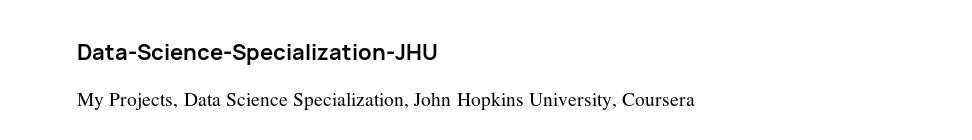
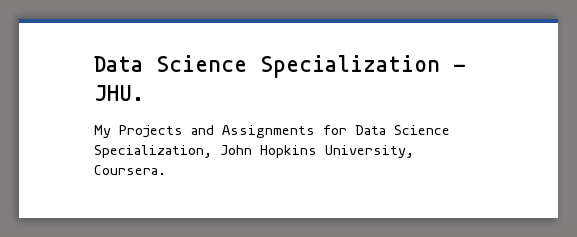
[77,44,438,65] [77,93,179,110] Data-Science-Specialization-JHU // My Projects, -> [94,55,466,78] [94,85,144,101] [94,125,347,138] Data Science Specialization - JHU. // My Projects and Assignments for
[622,93,696,106] Coursera -> [94,165,166,175] Coursera.

